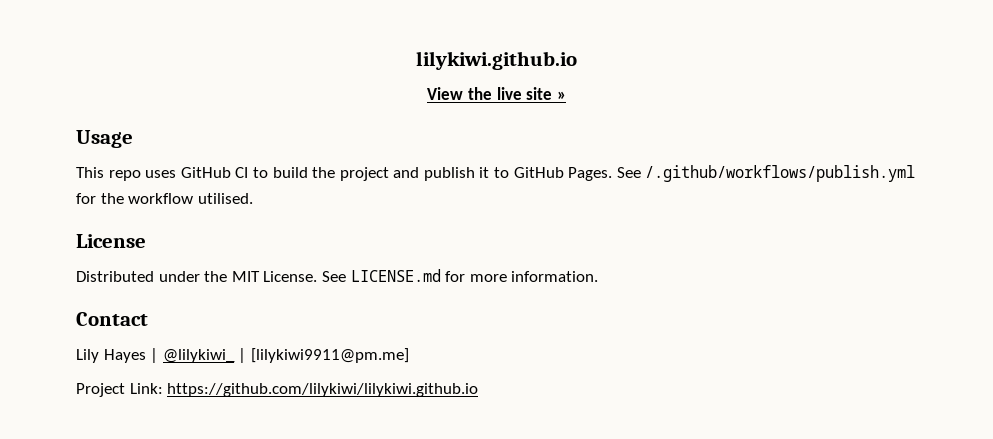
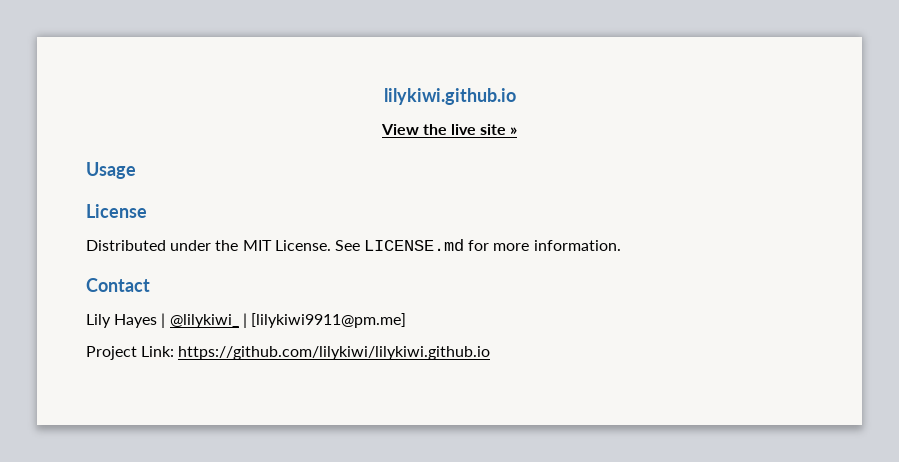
[76,165,916,182] [76,193,253,204] // This repo uses GitHub CI to build the project and publish it to GitHub Pages. See /.github/workflows/publish.yml for the workflow utilised. -> (136, 170) none

